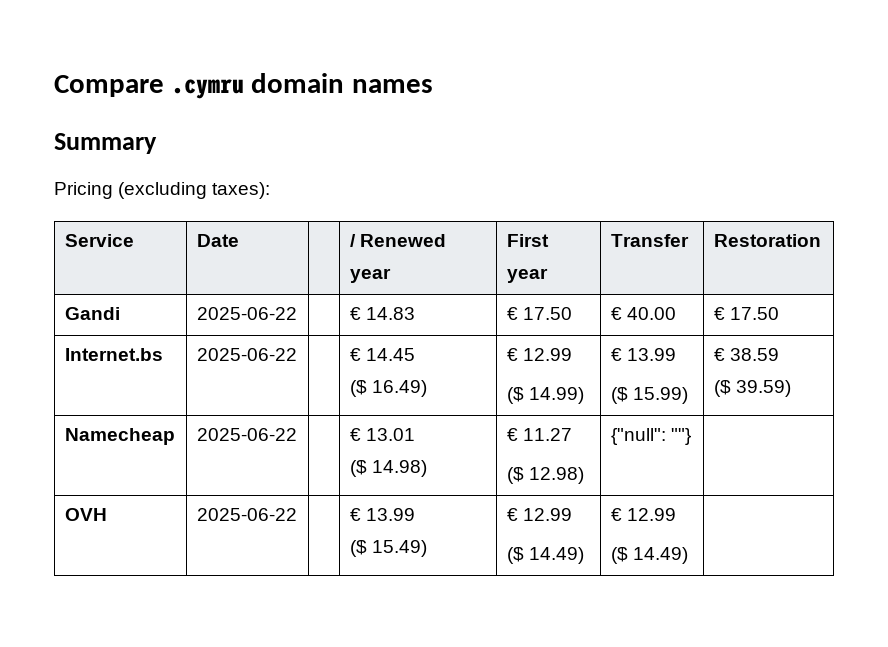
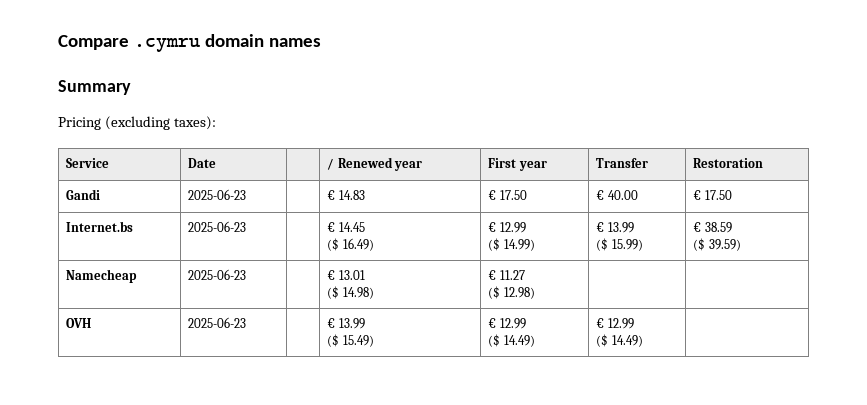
[196,307,297,320] 2025-06-22 -> [188,189,247,200] 2025-06-23
[196,348,297,361] 2025-06-22 -> [188,221,247,232] 2025-06-23
[196,428,297,441] 2025-06-22 -> [188,269,247,280] 2025-06-23
[610,428,691,445] {"null": ""} -> (535, 293) none
[196,508,297,521] 2025-06-22 -> [188,317,247,328] 2025-06-23

